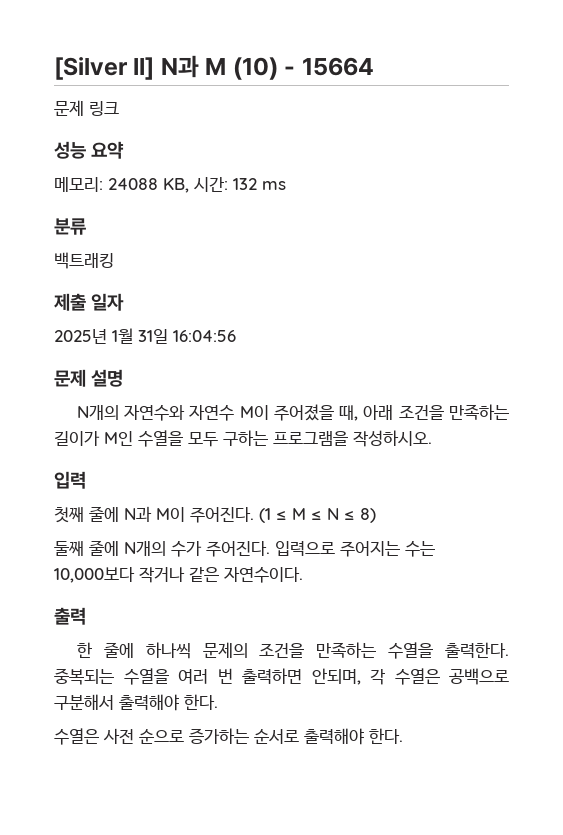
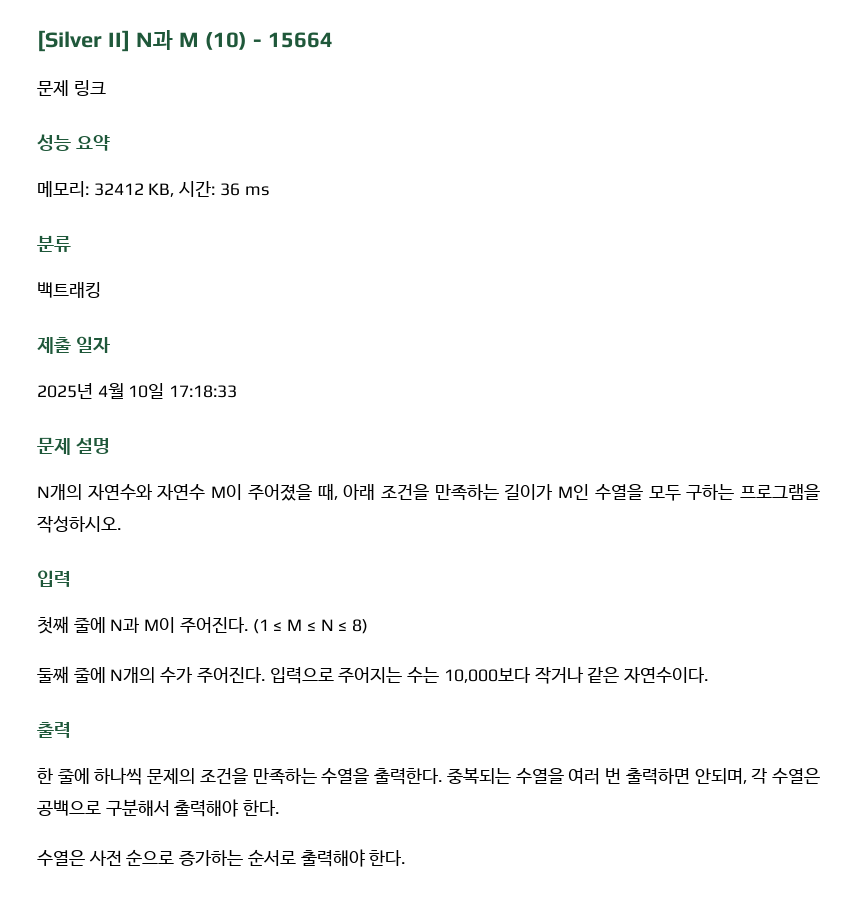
[108,178,158,190] 24088 -> [93,183,144,196] 32412
[233,178,257,190] 132 -> [219,183,240,196] 36
[112,328,236,344] 1월 31일 16:04:56 -> [97,383,238,399] 4월 10일 17:18:33

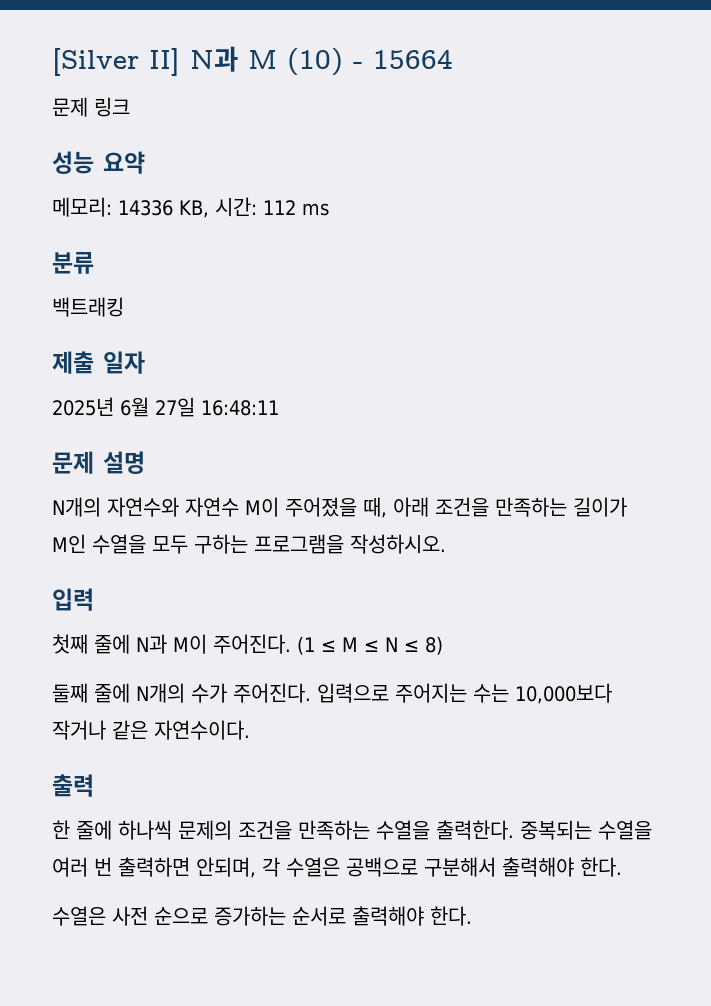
[93,183,144,196] 32412 -> [118,200,173,216] 14336
[219,183,240,196] 36 -> [263,200,296,215] 112
[97,383,238,399] 4월 10일 17:18:33 -> [120,397,279,417] 6월 27일 16:48:11

